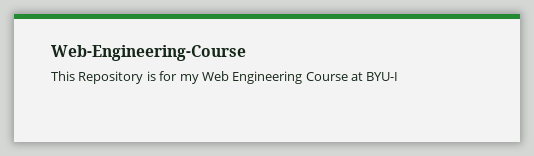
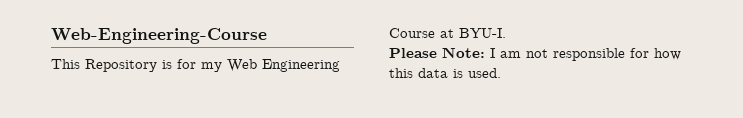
[366,72,399,81] BYU-I -> [459,28,506,38] [389,47,681,61] [389,68,501,78] BYU-I. // Please Note: I am not responsible for how this data is used.

